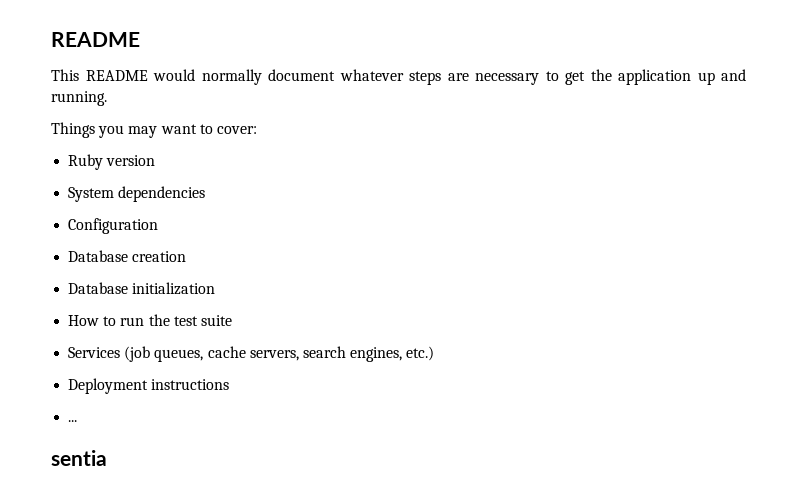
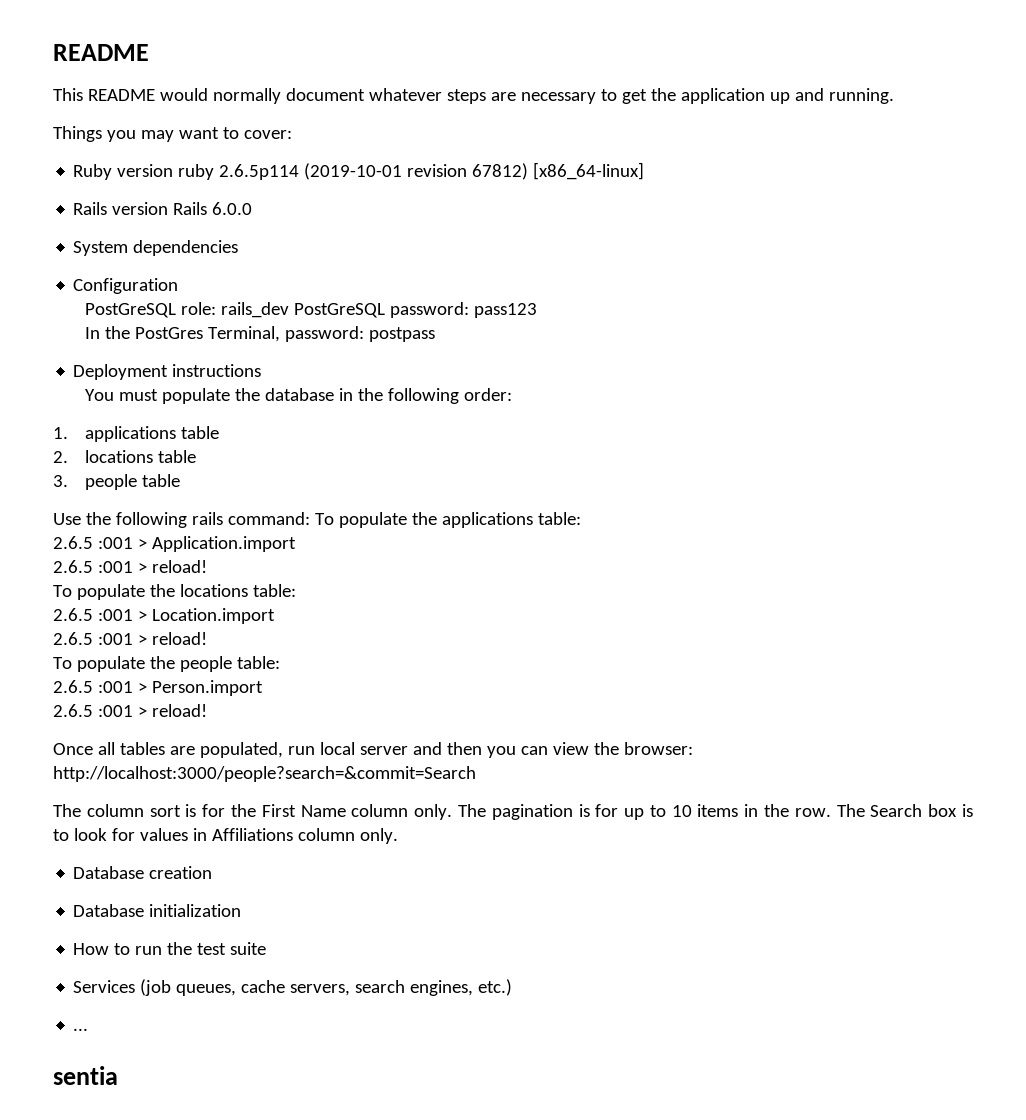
[68,186,206,202] [68,218,159,234] // System dependencies // Configuration -> [178,162,645,180] [73,202,253,215] [73,240,239,256] [73,278,179,294] [84,302,537,318] [84,326,435,342] [73,364,262,380] [84,388,512,404] [53,426,219,442] [53,450,196,463] [53,474,180,490] [53,512,581,528] [53,536,296,552] [53,560,207,573] [53,584,296,600] [53,608,275,624] [53,632,207,645] [53,656,280,672] [53,680,263,696] [53,704,207,717] [53,742,693,758] [53,766,476,782] [53,804,973,820] [53,828,398,844] ruby 2.6.5p114 (2019-10-01 revision 67812) [x86_64-linux] // Rails version Rails 6.0.0 // System dependencies // Configuration // PostGreSQL role: rails_dev PostGreSQL password: pass123 // In the PostGres Terminal, password: postpass // Deployment instructions // You must populate the database in the following order: // 1. applications table // 2. locations table // 3. people table // Use the following rails command: To populate the applications table: // 2.6.5 :001 > Application.import // 2.6.5 :001 > reload! // To populate the locations table: // 2.6.5 :001 > Location.import // 2.6.5 :001 > reload! // To populate the people table: // 2.6.5 :001 > Person.import // 2.6.5 :001 > reload! // Once all tables are populated, run local server and then you can view the browser: http://localhost:3000/people?search=&commit=Search // The column sort is for the First Name column only. The pagination is for up to 10 items in the row. The Search box is to look for values in Affiliations column only.
[68,378,230,394] // Deployment instructions -> (513, 987) none

